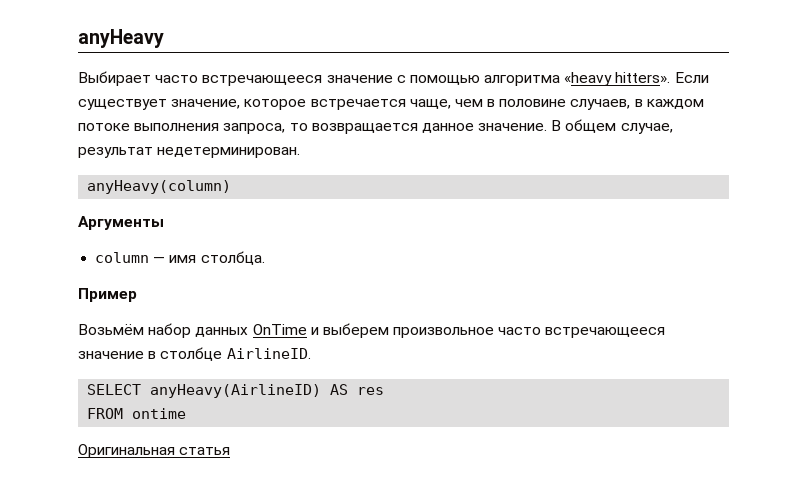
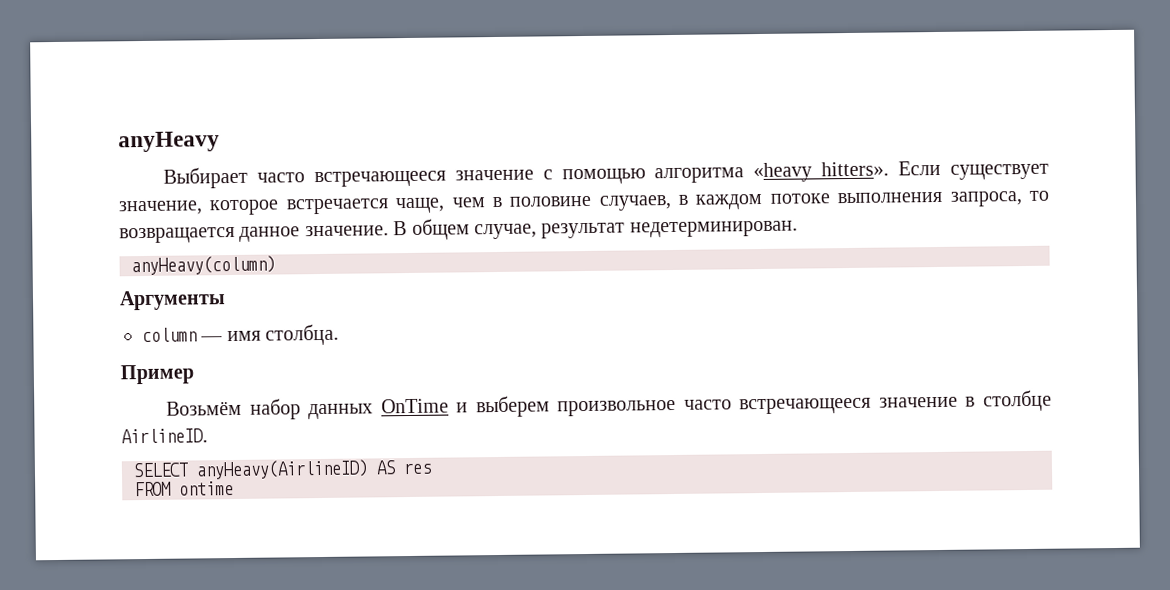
[78,444,231,458] // Оригинальная статья -> (234, 488) none

